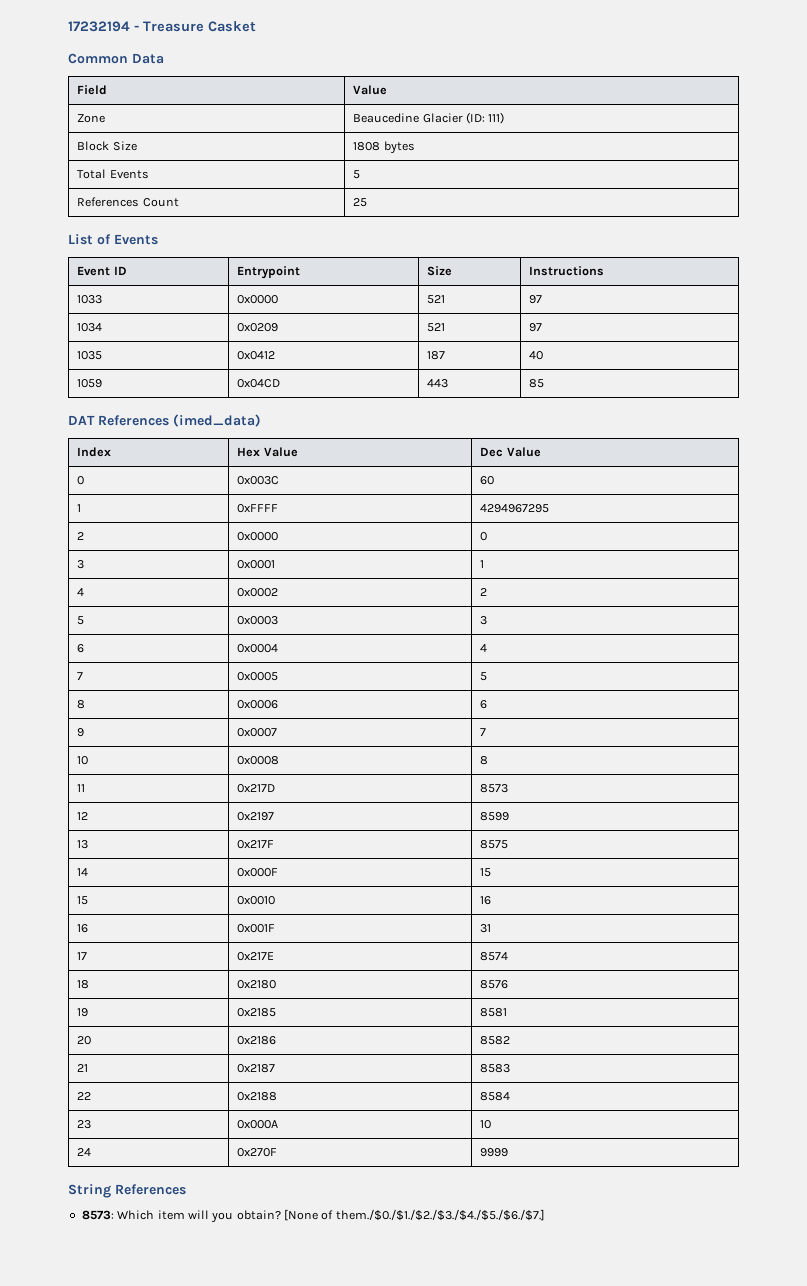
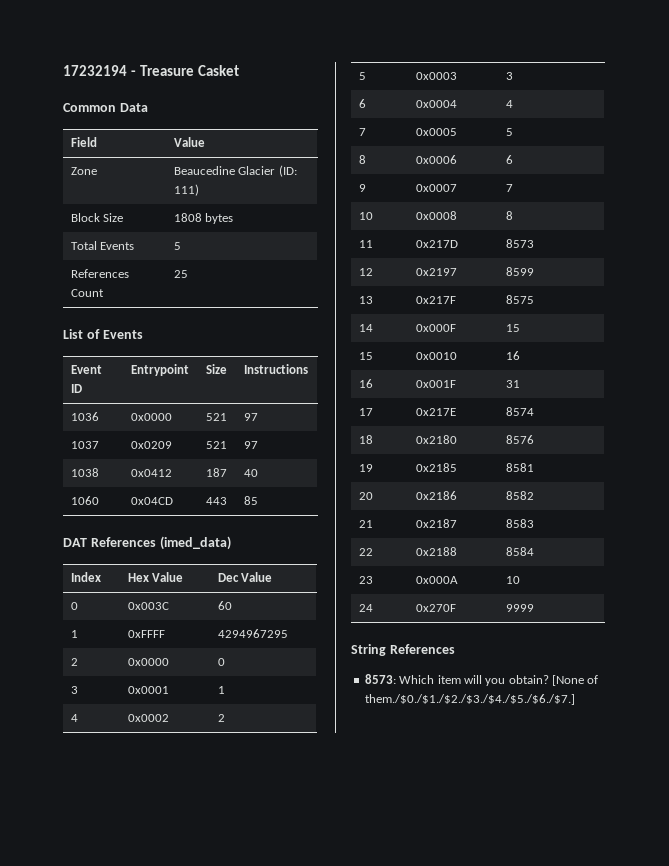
[77,295,103,304] 1033 -> [70,412,99,421] 1036
[77,323,103,332] 1034 -> [70,441,99,449] 1037
[77,351,103,360] 1035 -> [70,468,99,477] 1038
[77,379,103,388] 1059 -> [70,496,99,505] 1060

